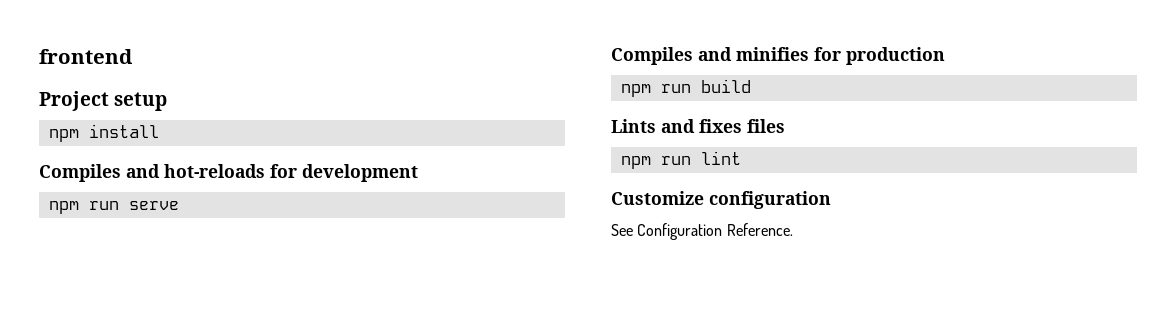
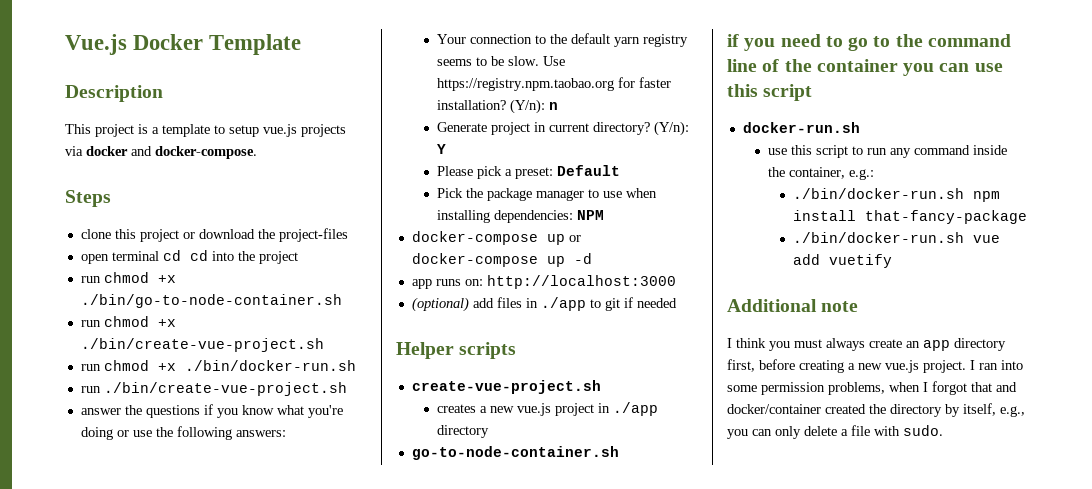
[39,49,133,64] [39,91,168,111] [48,124,159,142] [39,164,418,182] [48,201,179,214] [611,47,945,65] [620,79,751,97] [611,119,785,133] [620,151,741,169] [611,191,831,209] [611,223,793,240] frontend // Project setup // npm install // Compiles and hot-reloads for development // npm run serve // Compiles and minifies for production // npm run build // Lints and fixes files // npm run lint // Customize configuration // See Configuration Reference. -> [65,34,302,55] [65,85,163,102] [65,124,346,137] [65,146,257,159] [65,190,111,207] [80,228,348,242] [80,250,298,264] [80,272,176,283] [80,294,342,308] [80,316,176,327] [80,338,324,352] [80,360,356,371] [80,382,347,396] [80,404,343,418] [80,426,286,440] [436,33,688,47] [436,56,565,66] [436,77,671,91] [436,99,558,114] [436,121,689,136] [436,144,446,154] [436,165,620,179] [436,188,657,201] [436,210,604,223] [411,231,581,245] [411,253,592,267] [411,275,676,289] [411,297,677,312] [396,342,517,359] [411,380,601,394] [436,402,658,416] [436,425,489,438] [411,446,619,460] [727,34,1011,51] [727,59,1003,76] [727,84,813,101] [742,122,860,133] [767,145,1007,158] [767,167,874,180] [792,188,1000,202] [792,210,1027,224] [792,232,1000,243] [792,254,892,268] [727,299,859,312] [727,338,1006,351] [727,359,1023,373] [727,381,1017,395] [727,403,1025,417] [727,425,943,439] Vue.js Docker Template // Description // This project is a template to setup vue.js projects via docker and docker-compose. // Steps // clone this project or download the project-files // open terminal cd cd into the project // run chmod +x ./bin/go-to-node-container.sh // run chmod +x ./bin/create-vue-project.sh // run chmod +x ./bin/docker-run.sh // run ./bin/create-vue-project.sh // answer the questions if you know what you're doing or use the following answers: // Your connection to the default yarn registry seems to be slow. Use https://registry.npm.taobao.org for faster installation? (Y/n): n // Generate project in current directory? (Y/n): Y // Please pick a preset: Default // Pick the package manager to use when installing dependencies: NPM // docker-compose up or docker-compose up -d // app runs on: http://localhost:3000 // (optional) add files in ./app to git if needed // Helper scripts // create-vue-project.sh // creates a new vue.js project in ./app directory // go-to-node-container.sh // if you need to go to the command line of the container you can use this script // docker-run.sh // use this script to run any command inside the container, e.g.: // ./bin/docker-run.sh npm install that-fancy-package // ./bin/docker-run.sh vue add vuetify // Additional note // I think you must always create an app directory first, before creating a new vue.js project. I ran into some permission problems, when I forgot that and docker/container created the directory by itself, e.g., you can only delete a file with sudo.

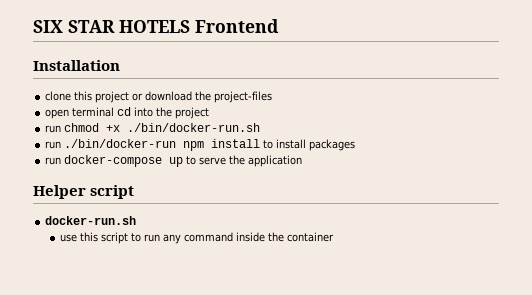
[65,34,302,55] [65,85,163,102] [65,124,346,137] [65,146,257,159] [65,190,111,207] Vue.js Docker Template // Description // This project is a template to setup vue.js projects via docker and docker-compose. // Steps -> [33,19,279,33] [33,60,120,71] SIX STAR HOTELS Frontend // Installation
[189,250,208,261] cd -> (132, 111) none
[80,272,176,283] [80,294,342,308] [80,316,176,327] [80,338,324,352] // run chmod +x ./bin/go-to-node-container.sh // run chmod +x ./bin/create-vue-project.sh -> (210, 113) none
[103,382,347,396] [80,404,343,418] [80,426,286,440] [436,33,688,47] [436,56,565,66] [436,77,671,91] [436,99,558,114] [436,121,689,136] [436,144,446,154] [436,165,620,179] [436,188,657,201] [436,210,604,223] [411,231,581,245] [411,253,592,267] [411,275,676,289] [411,297,677,312] [396,342,517,359] [411,380,601,394] [436,402,658,416] [436,425,489,438] [411,446,619,460] [727,34,1011,51] [727,59,1003,76] [727,84,758,97] ./bin/create-vue-project.sh // answer the questions if you know what you're doing or use the following answers: // Your connection to the default yarn registry seems to be slow. Use https://registry.npm.taobao.org for faster installation? (Y/n): n // Generate project in current directory? (Y/n): Y // Please pick a preset: Default // Pick the package manager to use when installing dependencies: NPM // docker-compose up or docker-compose up -d // app runs on: http://localhost:3000 // (optional) add files in ./app to git if needed // Helper scripts // create-vue-project.sh // creates a new vue.js project in ./app directory // go-to-node-container.sh // if you need to go to the command line of the container you can use this -> [64,139,356,151] [45,155,303,167] [33,185,86,199] ./bin/docker-run npm install to install packages // run docker-compose up to serve the application // Helper
[788,167,874,180] [792,188,1000,202] [792,210,1027,224] [792,232,1000,243] [792,254,892,268] [727,299,859,312] [727,338,1006,351] [727,359,1023,373] [727,381,1017,395] [727,403,1025,417] [727,425,943,439] container, e.g.: // ./bin/docker-run.sh npm install that-fancy-package // ./bin/docker-run.sh vue add vuetify // Additional note // I think you must always create an app directory first, before creating a new vue.js project. I ran into some permission problems, when I forgot that and docker/container created the directory by itself, e.g., you can only delete a file with sudo. -> [286,232,334,242] container

